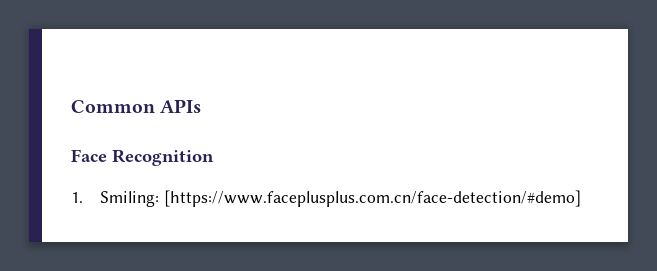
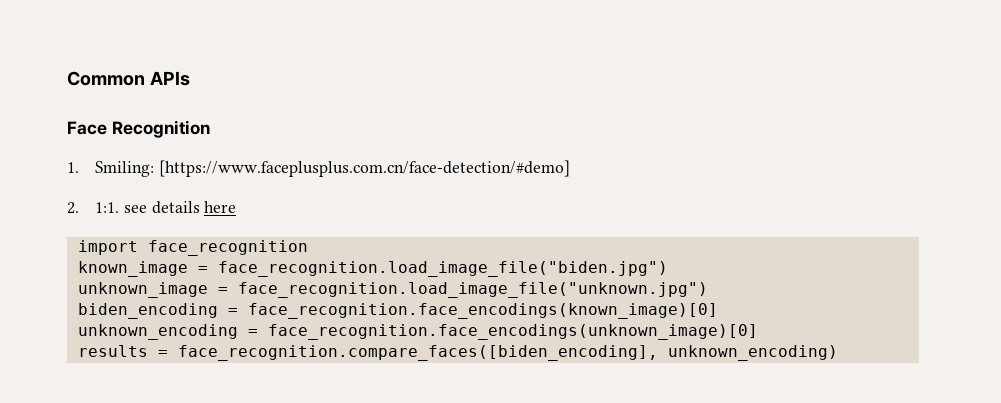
(581, 198) none -> [67,201,237,214] [77,240,308,256] [77,261,668,277] [77,282,708,298] [77,303,718,319] [77,324,758,340] [77,345,838,361] // 2. 1:1. see details here // import face_recognition // known_image = face_recognition.load_image_file("biden.jpg") // unknown_image = face_recognition.load_image_file("unknown.jpg") // biden_encoding = face_recognition.face_encodings(known_image)[0] // unknown_encoding = face_recognition.face_encodings(unknown_image)[0] // results = face_recognition.compare_faces([biden_encoding], unknown_encoding)

